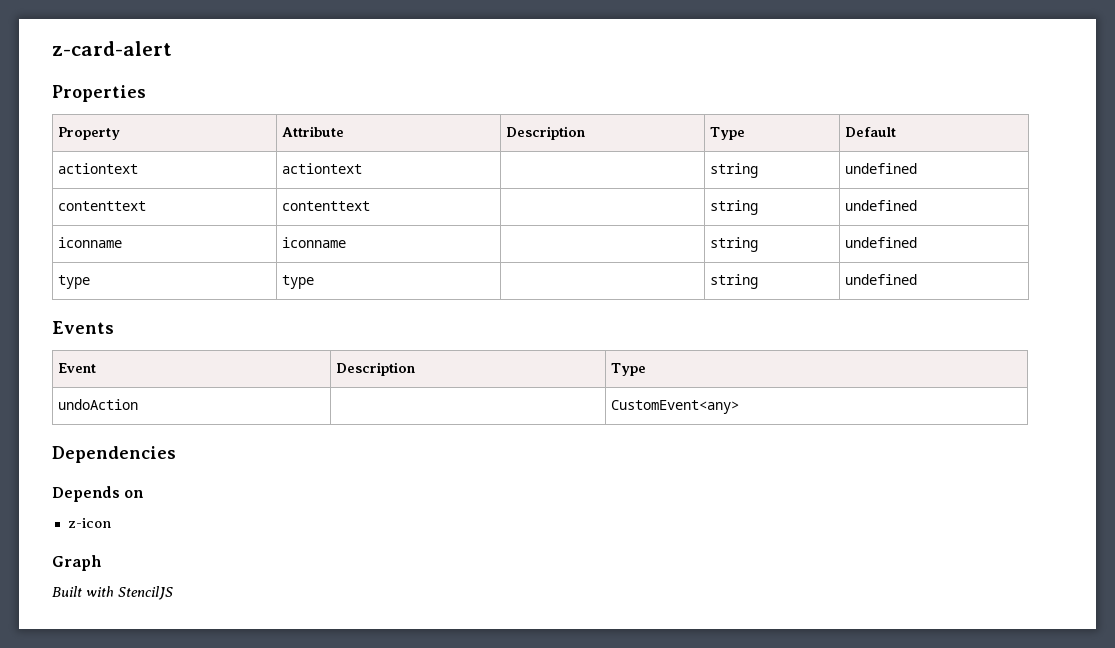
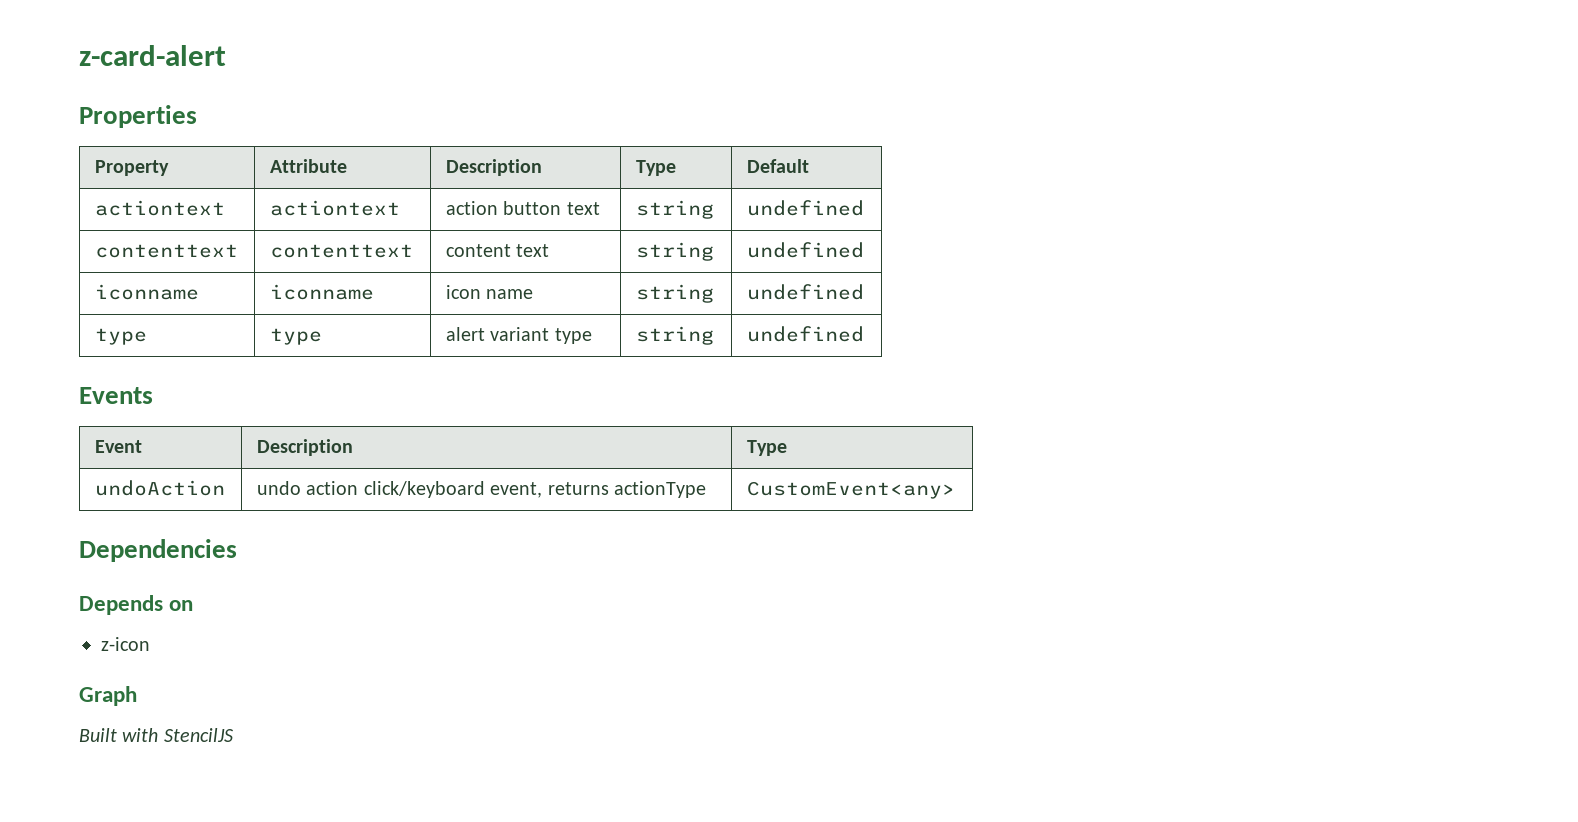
(362, 168) none -> [445,201,600,215] action button text
(370, 206) none -> [445,244,550,257] content text
(346, 242) none -> [445,285,534,299] icon name
(314, 282) none -> [445,327,592,344] alert variant type
(138, 404) none -> [256,481,706,498] undo action click/keyboard event, returns actionType

